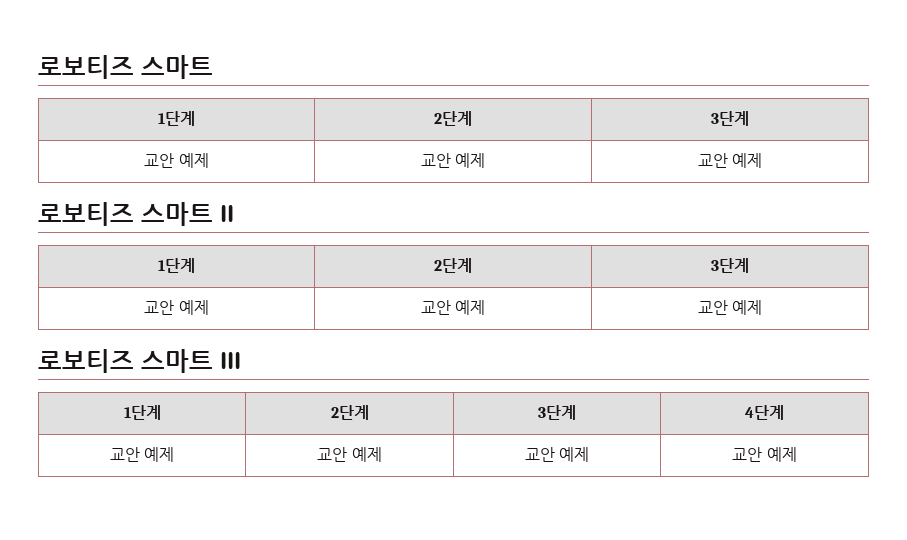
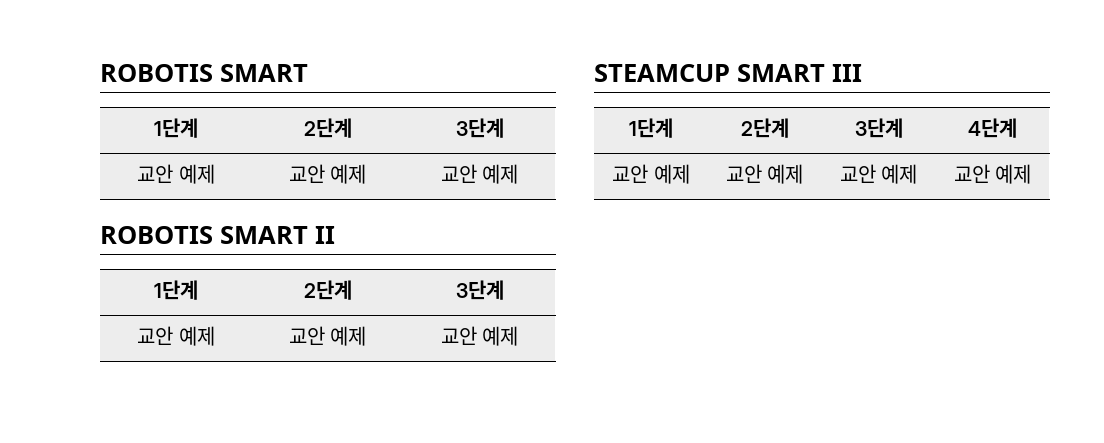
[38,55,213,79] [158,111,195,126] [434,111,473,126] [711,111,749,126] [144,153,209,168] [420,153,486,168] [697,153,763,168] [38,202,213,226] 로보티즈 스마트 // 1단계 | 2단계 | 3단계 // 교안 예제 | 교안 예제 | 교안 예제 // 로보티즈 스마트 -> [100,64,308,82] [154,118,198,138] [303,118,352,138] [455,118,504,138] [137,164,215,184] [288,164,367,184] [440,164,519,184] [100,226,308,244] ROBOTIS SMART // 1단계 | 2단계 | 3단계 // 교안 예제 | 교안 예제 | 교안 예제 // ROBOTIS SMART
[38,349,213,373] 로보티즈 스마트 -> [594,64,825,82] STEAMCUP SMART

